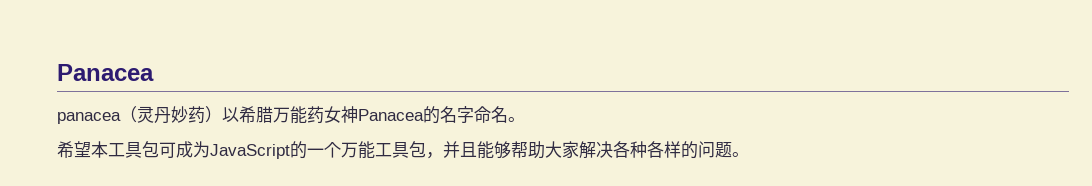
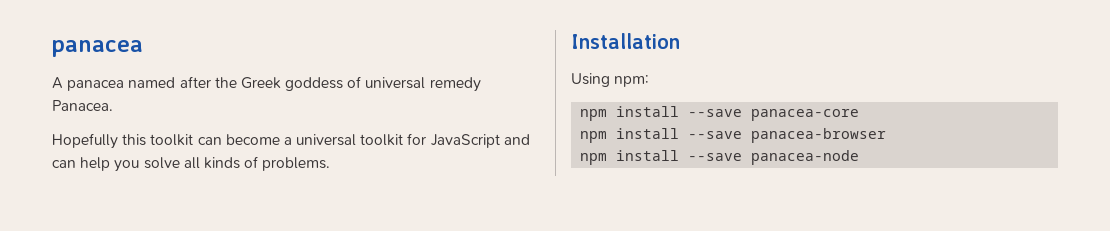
[57,64,154,81] [57,106,525,124] [57,141,749,159] Panacea // panacea（灵丹妙药）以希腊万能药女神Panacea的名字命名。 // 希望本工具包可成为JavaScript的一个万能工具包，并且能够帮助大家解决各种各样的问题。 -> [52,40,143,57] [52,76,481,92] [52,100,113,111] [52,133,530,149] [52,156,331,172] [571,33,680,49] [571,73,650,87] [580,106,860,121] [580,128,887,143] [580,150,860,165] panacea // A panacea named after the Greek goddess of universal remedy Panacea. // Hopefully this toolkit can become a universal toolkit for JavaScript and can help you solve all kinds of problems. // Installation // Using npm: // npm install --save panacea-core // npm install --save panacea-browser // npm install --save panacea-node

